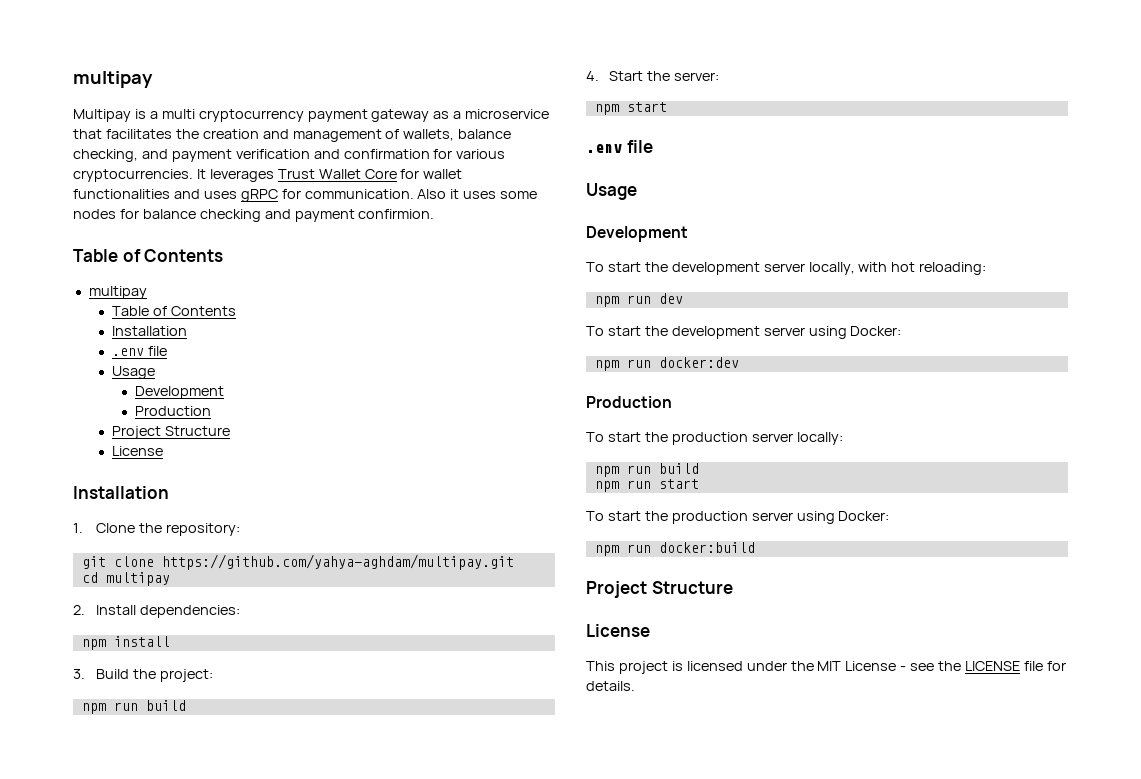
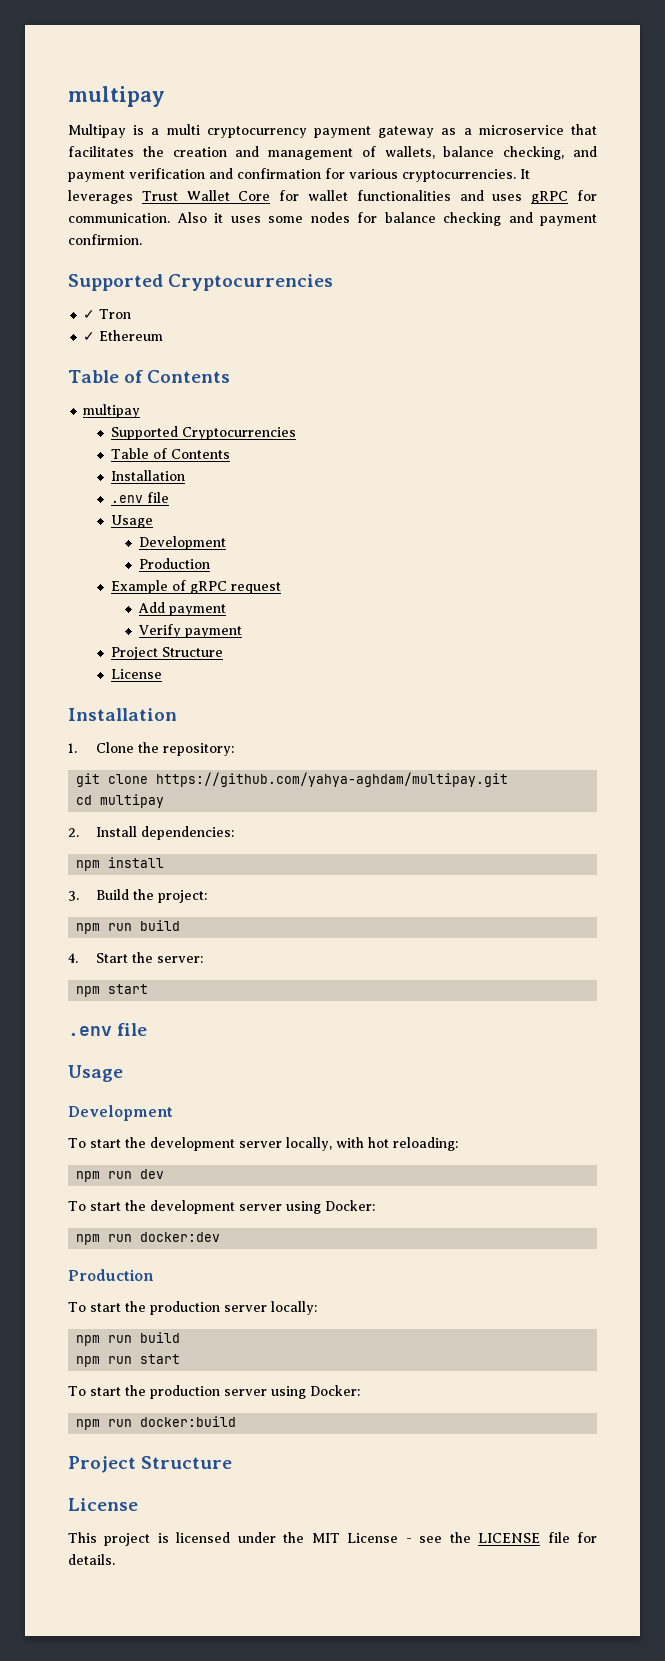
(435, 214) none -> [68,274,334,291] [83,309,132,319] [83,330,164,341] // Supported Cryptocurrencies // ✓ Tron // ✓ Ethereum
(147, 292) none -> [110,426,296,440] // Supported Cryptocurrencies
(212, 411) none -> [110,580,281,594] [137,602,226,616] [138,624,242,638] // Example of gRPC request // Add payment // Verify payment

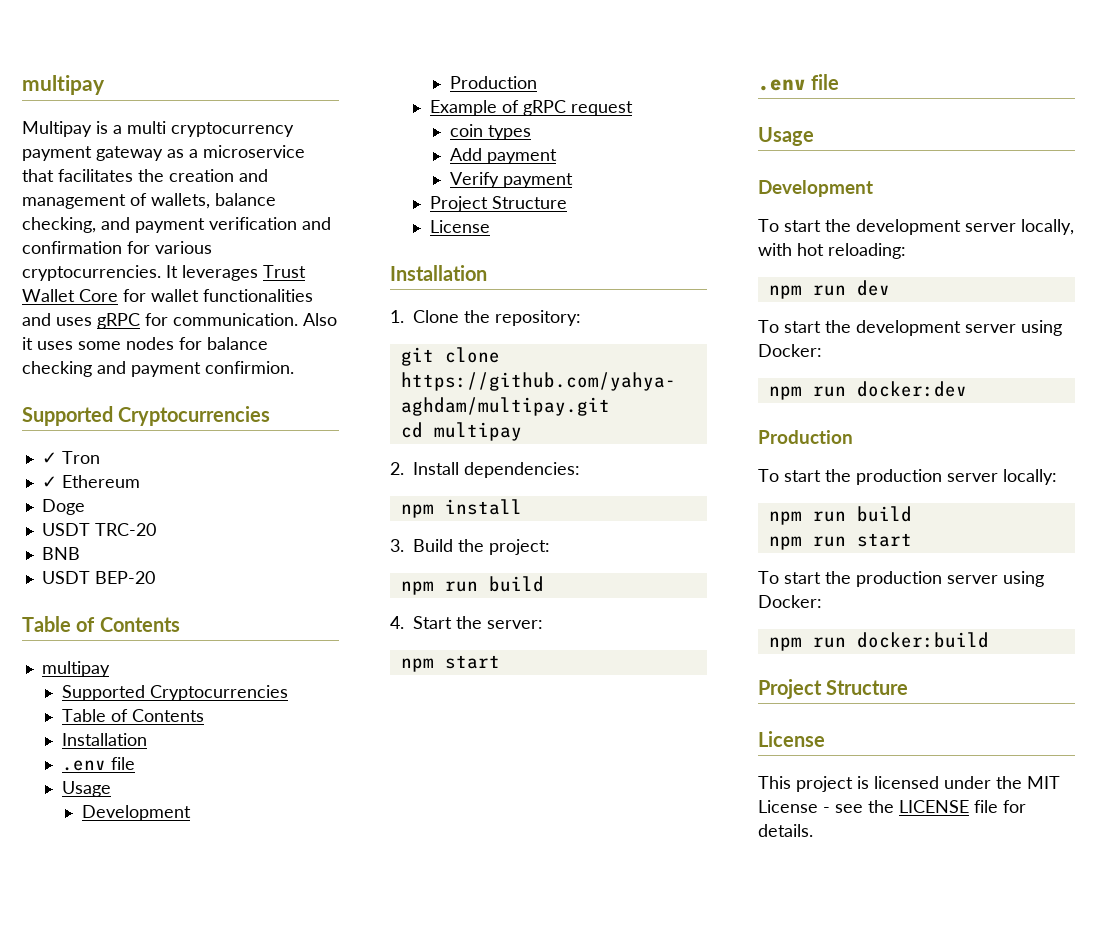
(164, 335) none -> [41,499,85,515] [41,523,156,536] [41,547,80,560] [41,571,155,584] // Doge // USDT TRC-20 // BNB // USDT BEP-20
(281, 588) none -> [449,124,531,140] // coin types

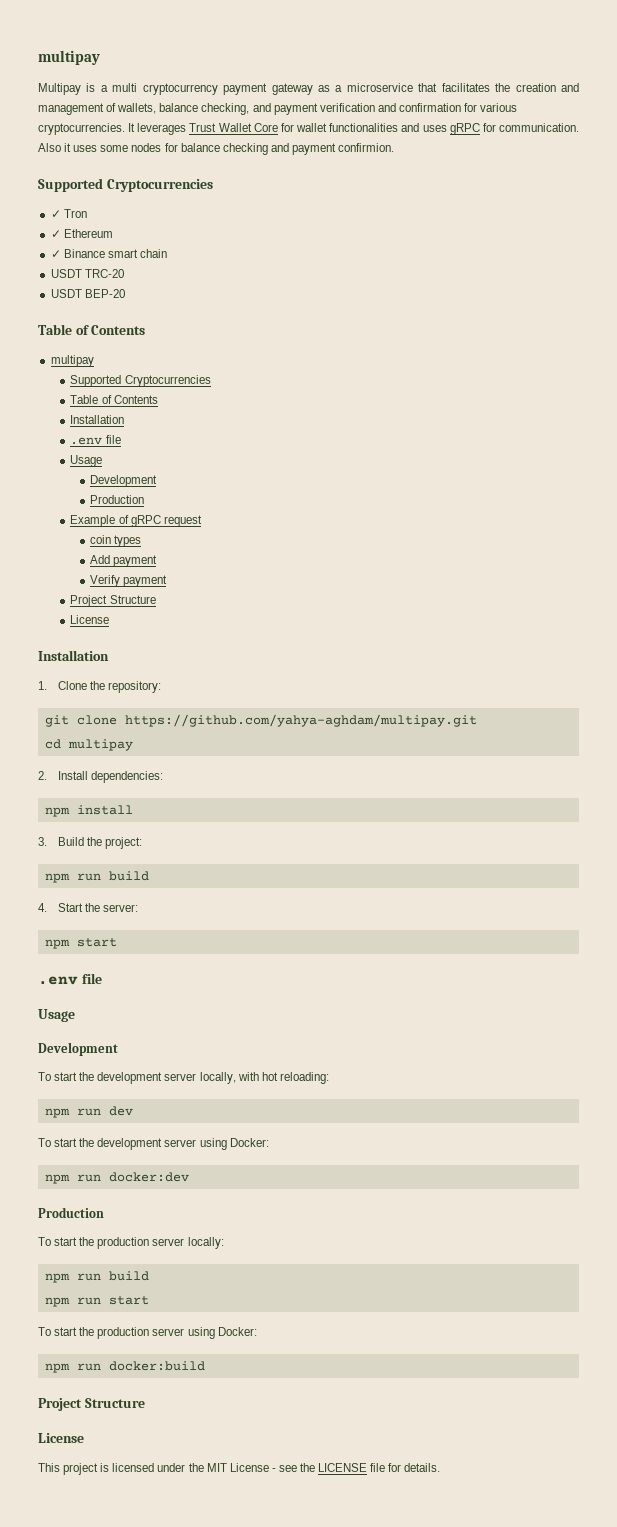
[41,499,85,515] Doge -> [50,249,167,258] ✓ Binance smart chain
[41,547,80,560] // BNB -> (124, 273) none

